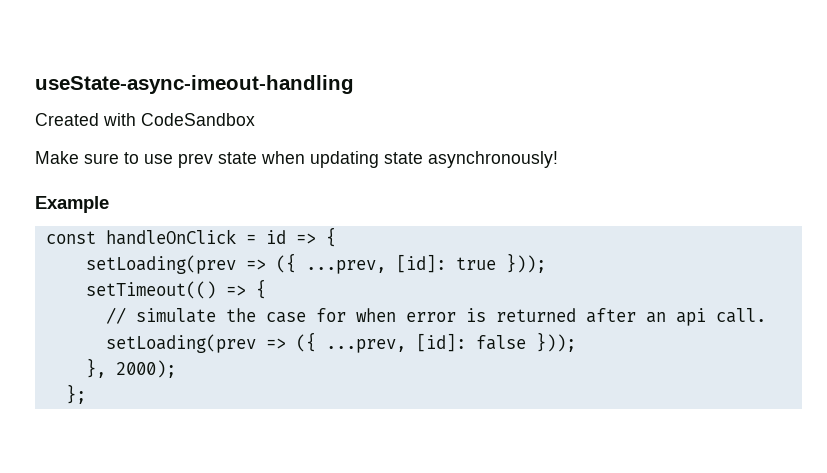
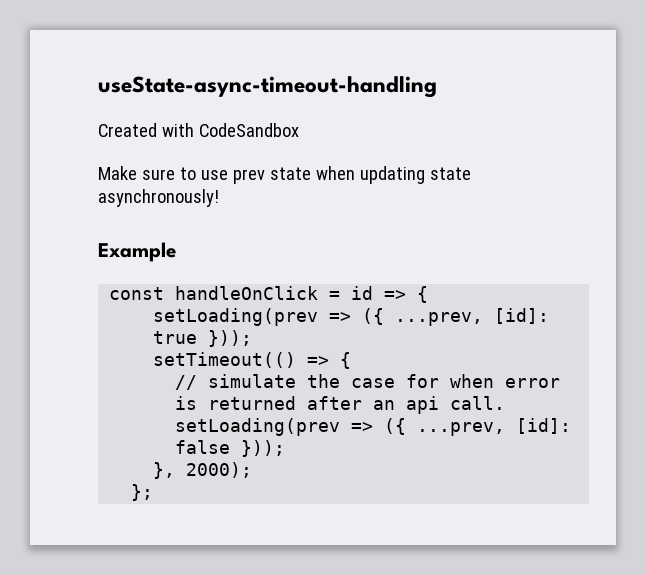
[35,75,354,94] useState-async-imeout-handling -> [98,76,437,98] useState-async-timeout-handling

